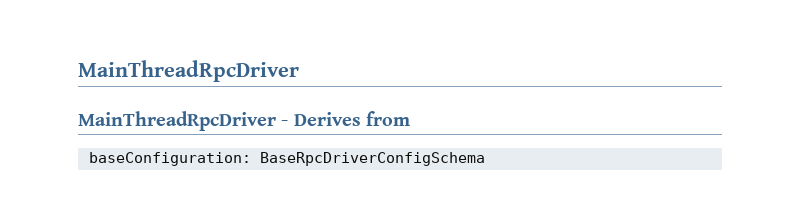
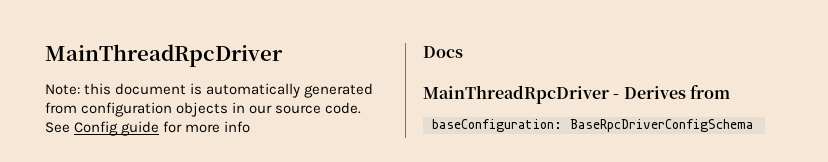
[78,60,299,82] MainThreadRpcDriver -> [45,44,283,67] [45,83,374,98] [45,102,362,117] [45,121,251,136] [423,46,463,58] MainThreadRpcDriver // Note: this document is automatically generated from configuration objects in our source code. See Config guide for more info // Docs

